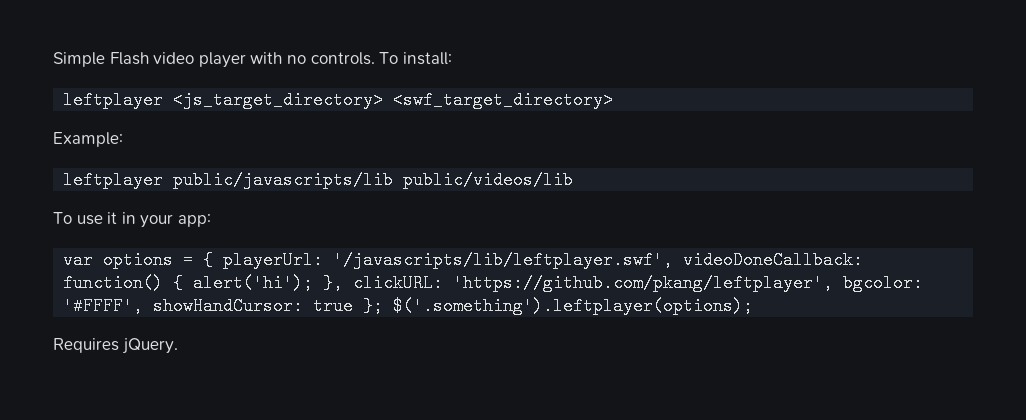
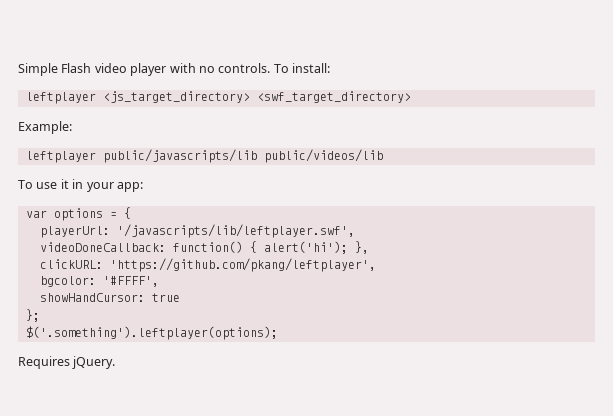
(214, 260) none -> (131, 213) //
(674, 260) none -> (355, 231) //
(344, 283) none -> (369, 247) //
(834, 283) none -> (376, 265) //
(144, 306) none -> (159, 281) //
(354, 306) none -> (180, 297) //
(384, 306) none -> (40, 315) //

